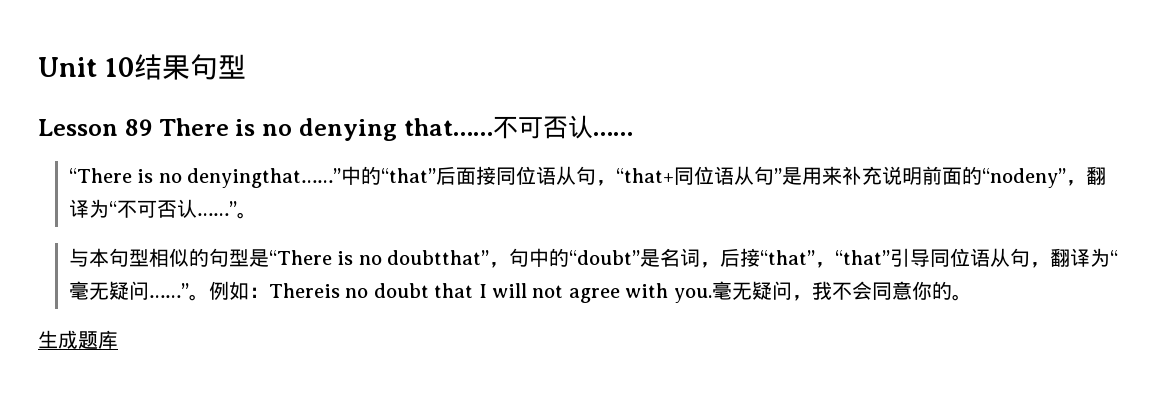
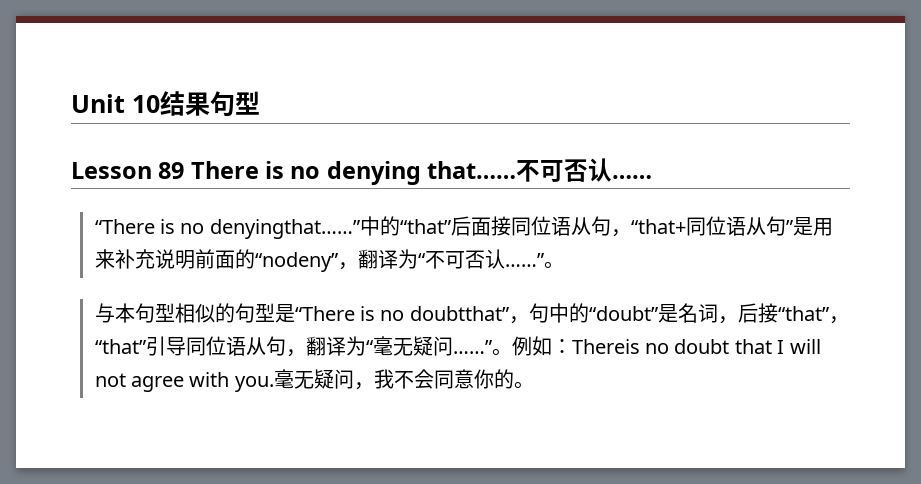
[38,330,118,349] // 生成题库 -> (534, 385) none

